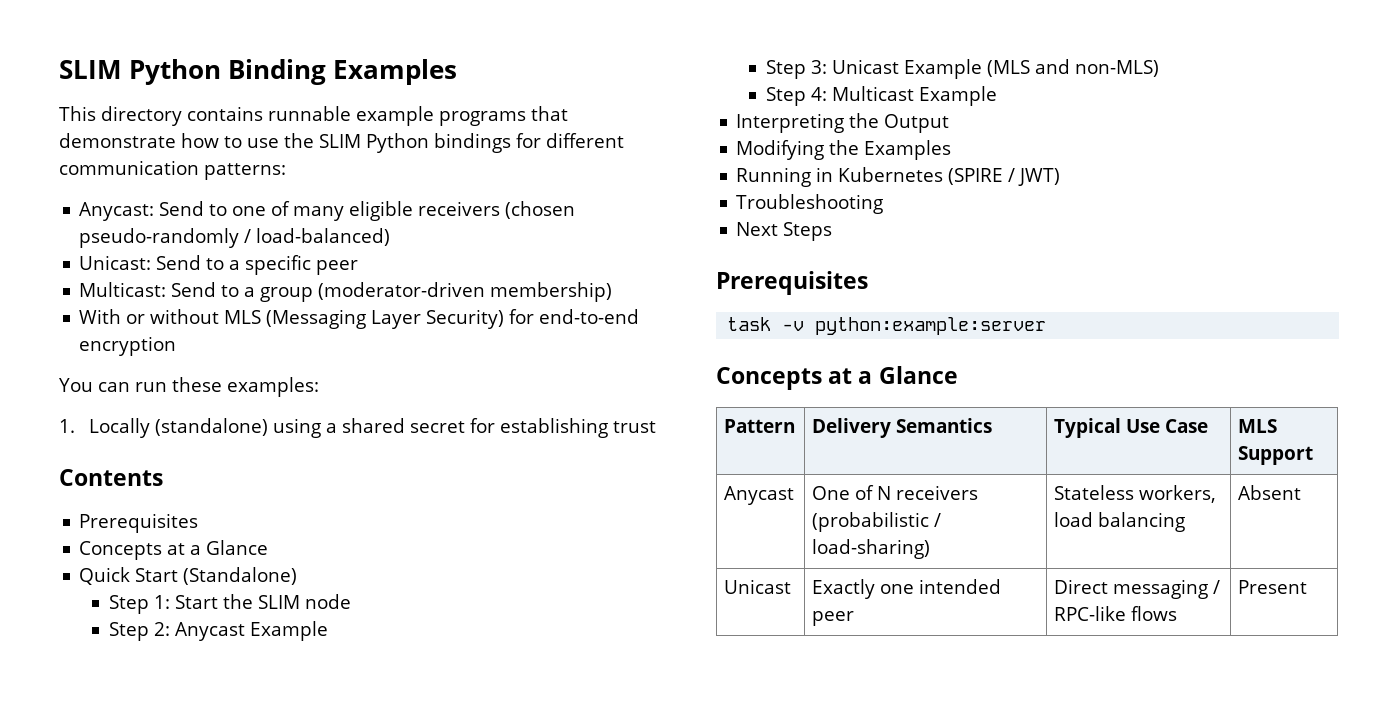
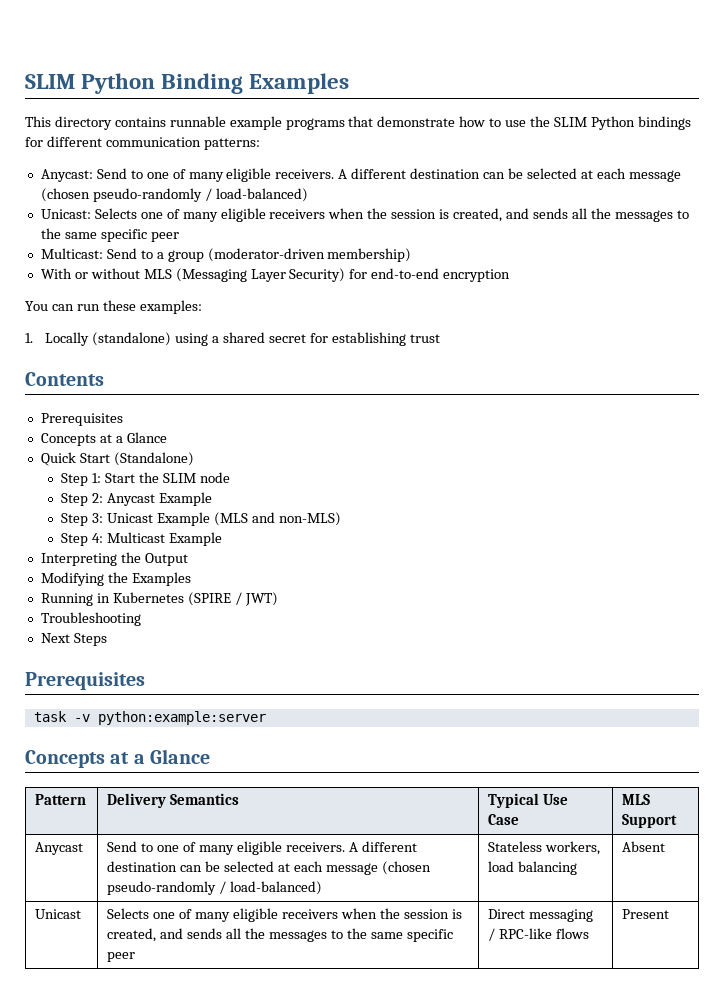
[418,201,501,216] receivers -> [275,168,681,182] receivers. A different destination can be selected at each message
[156,255,241,270] Send to a -> [94,208,689,222] [40,228,97,239] Selects one of many eligible receivers when the session is created, and sends all the messages to the same
[812,485,979,500] [812,512,942,532] [812,539,931,559] One of N receivers (probabilistic / load-sharing) -> [107,841,417,855] [107,861,431,875] [107,881,323,895] Send to one of many eligible receivers. A different destination can be selected at each message (chosen pseudo-randomly / load-balanced)
[812,579,1002,599] Exactly one intended -> [107,908,462,922] [107,928,453,942] Selects one of many eligible receivers when the session is created, and sends all the messages to the same specific

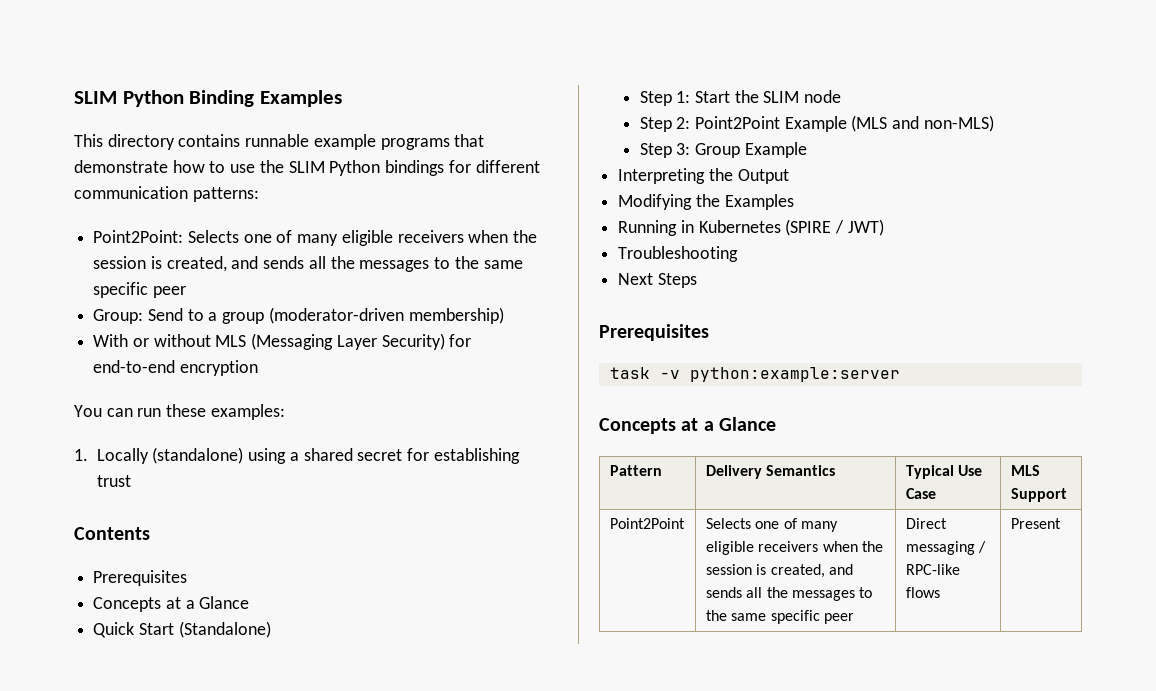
[40,168,681,182] [40,188,308,202] [40,209,91,219] Anycast: Send to one of many eligible receivers. A different destination can be selected at each message (chosen pseudo-randomly / load-balanced) // Unicast: -> [93,230,184,243] Point2Point:
[40,248,103,259] Multicast: -> [93,309,144,324] Group:
[107,492,213,506] [61,513,154,526] Anycast Example // Step 3: Unicast -> [694,116,780,129] Point2Point
[92,532,166,543] 4: Multicast -> [676,143,740,158] 3: Group
[35,842,84,855] [107,841,417,855] [107,861,431,875] [107,881,323,895] [488,841,601,855] [488,861,578,875] [622,841,666,852] [35,909,82,919] Anycast | Send to one of many eligible receivers. A different destination can be selected at each message (chosen pseudo-randomly / load-balanced) | Stateless workers, load balancing | Absent // Unicast -> [609,518,685,529] Point2Point

